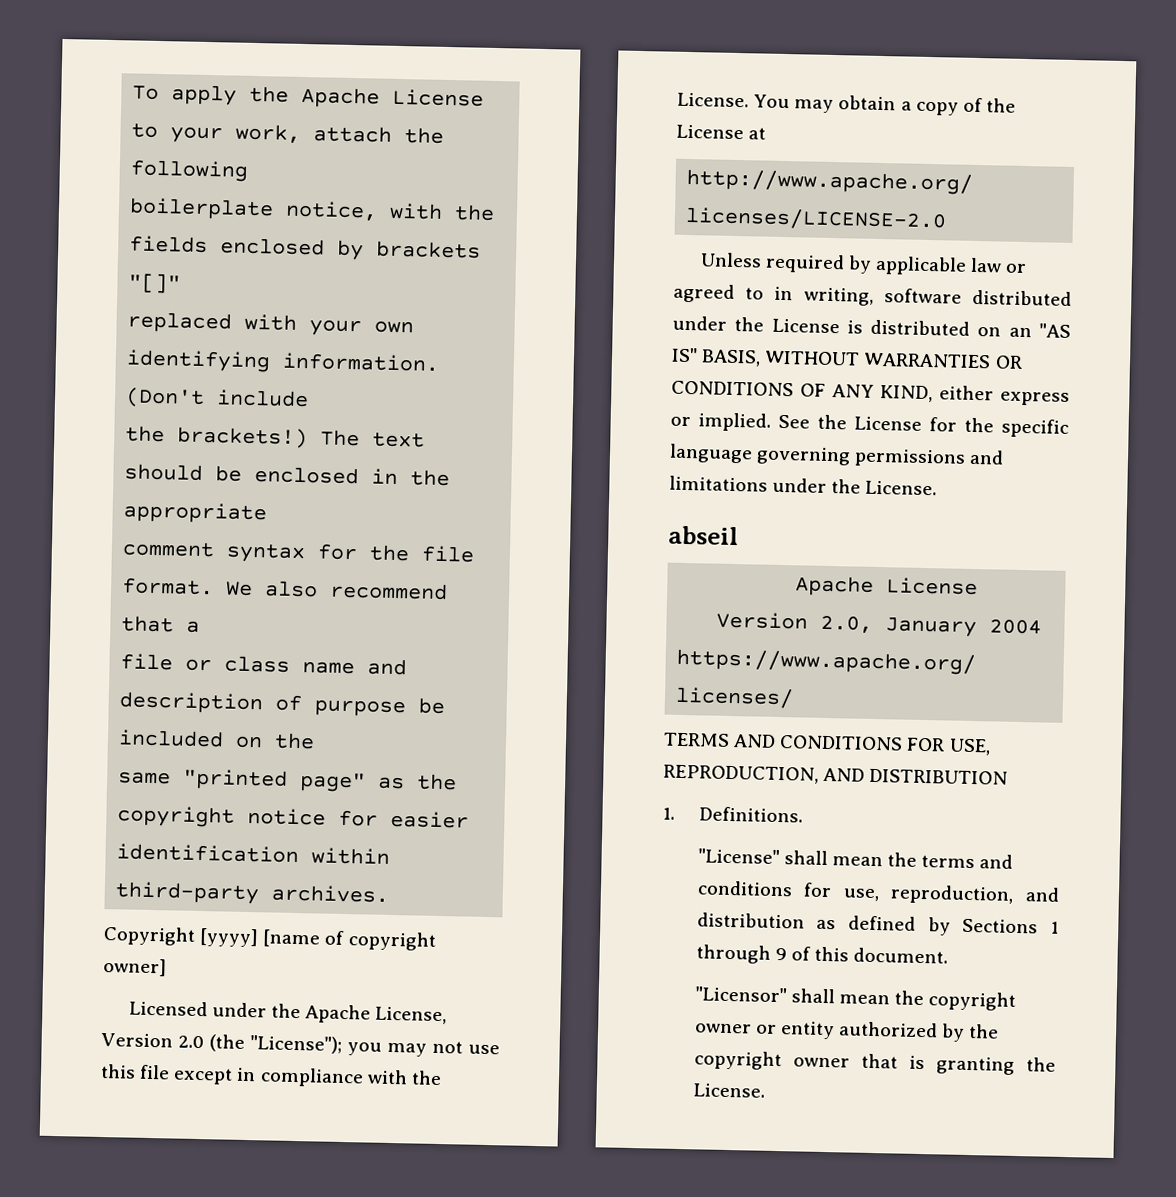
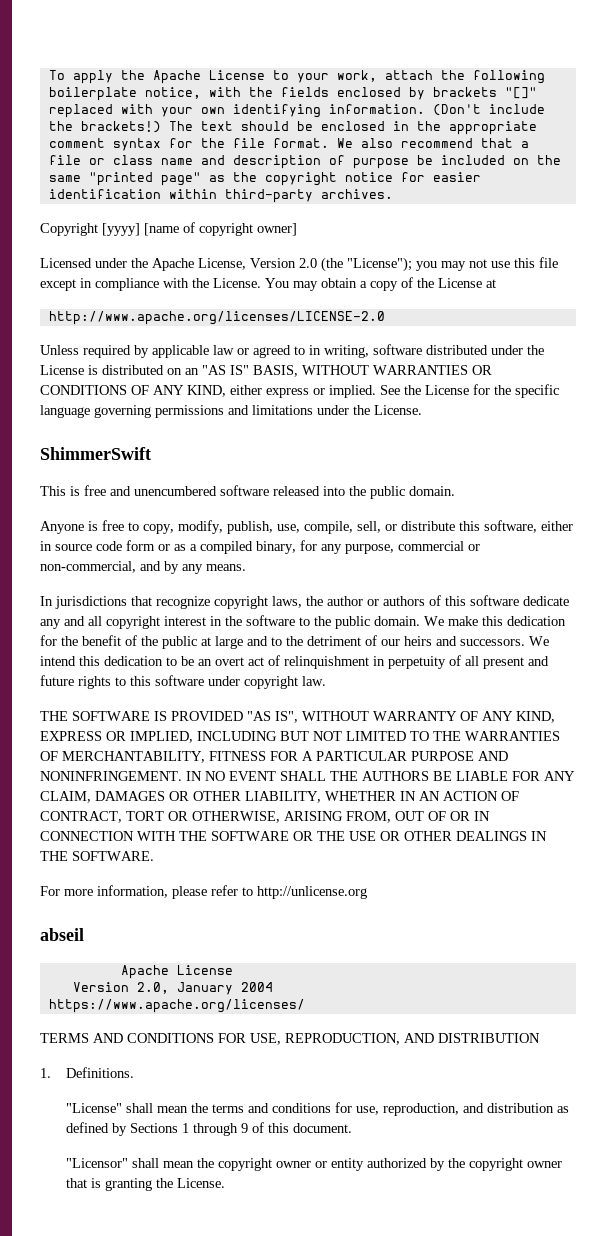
(938, 488) none -> [40,447,151,460] [40,485,455,499] [40,520,573,534] [40,540,480,554] [40,561,246,574] [40,595,569,609] [40,615,566,629] [40,635,549,649] [40,655,549,669] [40,675,326,689] [40,711,555,723] [40,731,560,743] [40,751,508,763] [40,771,575,781] [40,791,519,803] [40,811,490,823] [40,831,547,841] [40,851,154,861] [40,885,367,899] // ShimmerSwift // This is free and unencumbered software released into the public domain. // Anyone is free to copy, modify, publish, use, compile, sell, or distribute this software, either in source code form or as a compiled binary, for any purpose, commercial or non-commercial, and by any means. // In jurisdictions that recognize copyright laws, the author or authors of this software dedicate any and all copyright interest in the software to the public domain. We make this dedication for the benefit of the public at large and to the detriment of our heirs and successors. We intend this dedication to be an overt act of relinquishment in perpetuity of all present and future rights to this software under copyright law. // THE SOFTWARE IS PROVIDED "AS IS", WITHOUT WARRANTY OF ANY KIND, EXPRESS OR IMPLIED, INCLUDING BUT NOT LIMITED TO THE WARRANTIES OF MERCHANTABILITY, FITNESS FOR A PARTICULAR PURPOSE AND NONINFRINGEMENT. IN NO EVENT SHALL THE AUTHORS BE LIABLE FOR ANY CLAIM, DAMAGES OR OTHER LIABILITY, WHETHER IN AN ACTION OF CONTRACT, TORT OR OTHERWISE, ARISING FROM, OUT OF OR IN CONNECTION WITH THE SOFTWARE OR THE USE OR OTHER DEALINGS IN THE SOFTWARE. // For more information, please refer to http://unlicense.org

